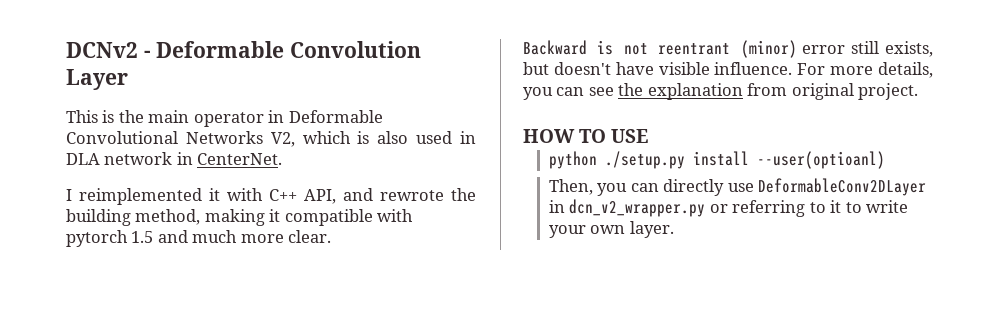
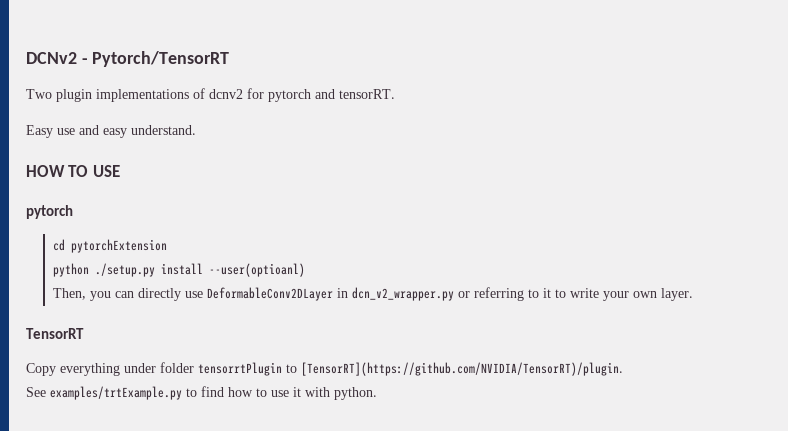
[156,41,422,58] [66,69,128,90] [66,110,383,127] [66,131,476,147] [66,152,283,165] [66,188,476,205] [66,209,414,226] [66,230,332,247] [523,40,933,58] [523,62,933,78] [523,83,919,100] Deformable Convolution Layer // This is the main operator in Deformable Convolutional Networks V2, which is also used in DLA network in CenterNet. // I reimplemented it with C++ API, and rewrote the building method, making it compatible with pytorch 1.5 and much more clear. // Backward is not reentrant (minor) error still exists, but doesn't have visible influence. For more details, you can see the explanation from original project. -> [92,51,230,67] [26,88,395,102] [26,125,196,138] Pytorch/TensorRT // Two plugin implementations of dcnv2 for pytorch and tensorRT. // Easy use and easy understand.
(649, 136) none -> [26,205,73,219] [52,239,167,253] // pytorch // cd pytorchExtension
(674, 229) none -> [26,328,84,339] [26,362,623,376] [26,386,377,400] // TensorRT // Copy everything under folder tensorrtPlugin to [TensorRT](https://github.com/NVIDIA/TensorRT)/plugin. // See examples/trtExample.py to find how to use it with python.

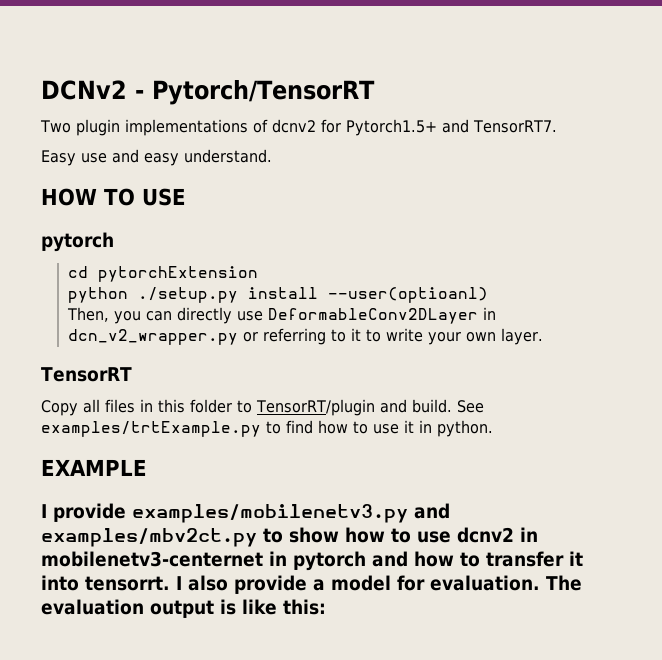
[268,89,395,102] pytorch and tensorRT. -> [345,119,557,136] Pytorch1.5+ and TensorRT7.
[60,362,623,376] everything under folder tensorrtPlugin to [TensorRT](https://github.com/NVIDIA/TensorRT)/plugin. // -> [83,399,452,416] all files in this folder to TensorRT/plugin and build.
[305,387,330,397] with -> [419,420,432,433] in
(377, 393) none -> [41,459,147,476] [41,503,450,523] [41,527,538,547] [41,551,583,571] [41,575,582,594] [41,599,326,618] // EXAMPLE // I provide examples/mobilenetv3.py and examples/mbv2ct.py to show how to use dcnv2 in mobilenetv3-centernet in pytorch and how to transfer it into tensorrt. I also provide a model for evaluation. The evaluation output is like this:

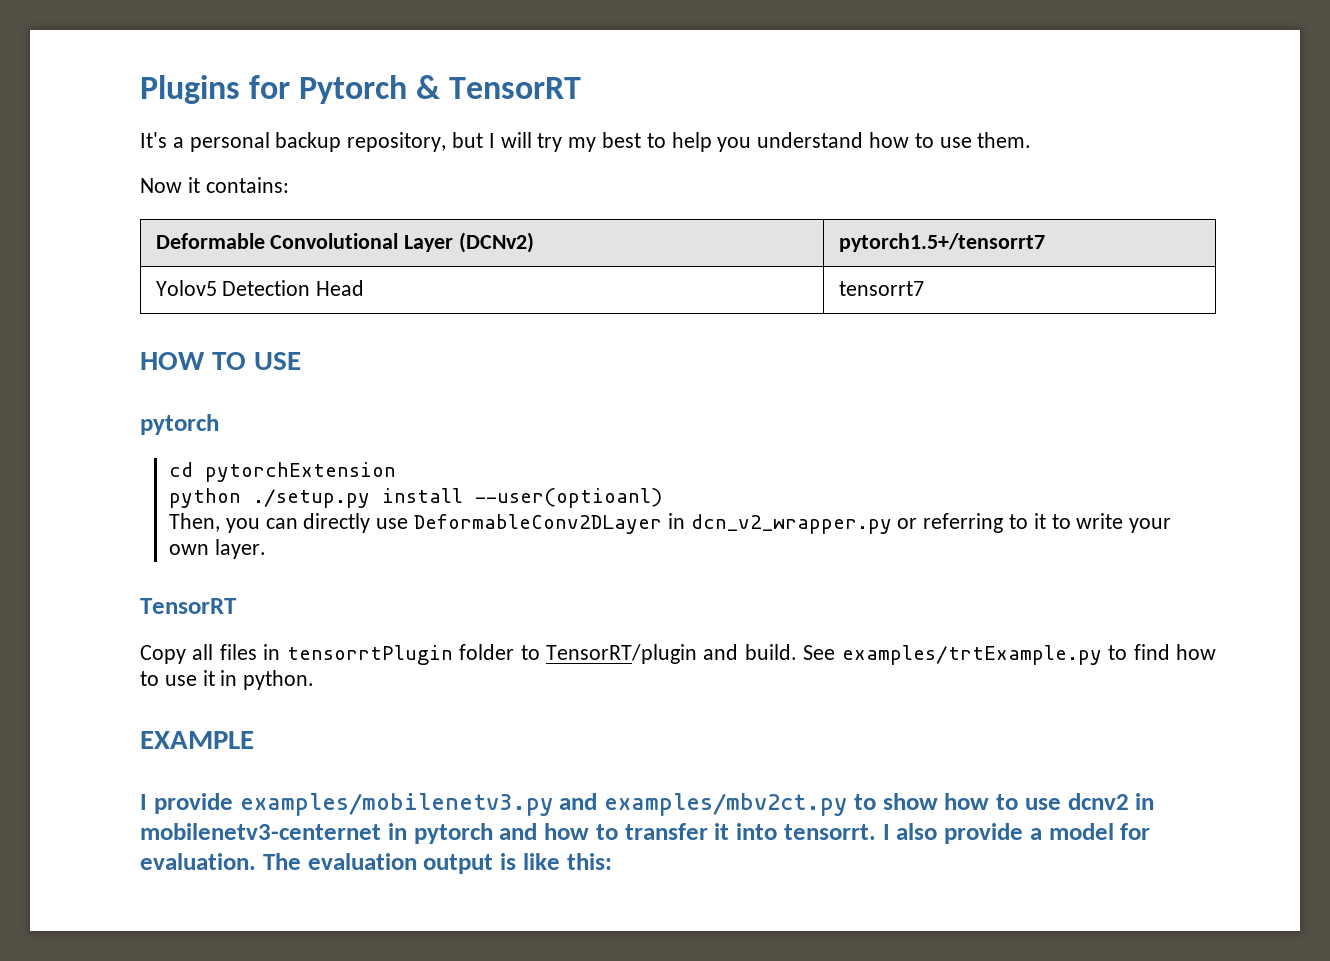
[41,80,375,105] [40,119,557,136] [41,149,272,166] DCNv2 - Pytorch/TensorRT // Two plugin implementations of dcnv2 for Pytorch1.5+ and TensorRT7. // Easy use and easy understand. -> [140,75,582,104] [140,132,1032,152] [140,177,289,193] [155,232,534,253] [838,233,1045,252] [155,280,365,296] [838,281,924,296] Plugins for Pytorch & TensorRT // It's a personal backup repository, but I will try my best to help you understand how to use them. // Now it contains: // Deformable Convolutional Layer (DCNv2) | pytorch1.5+/tensorrt7 // Yolov5 Detection Head | tensorrt7
[158,399,185,413] this -> [286,645,453,665] tensorrtPlugin

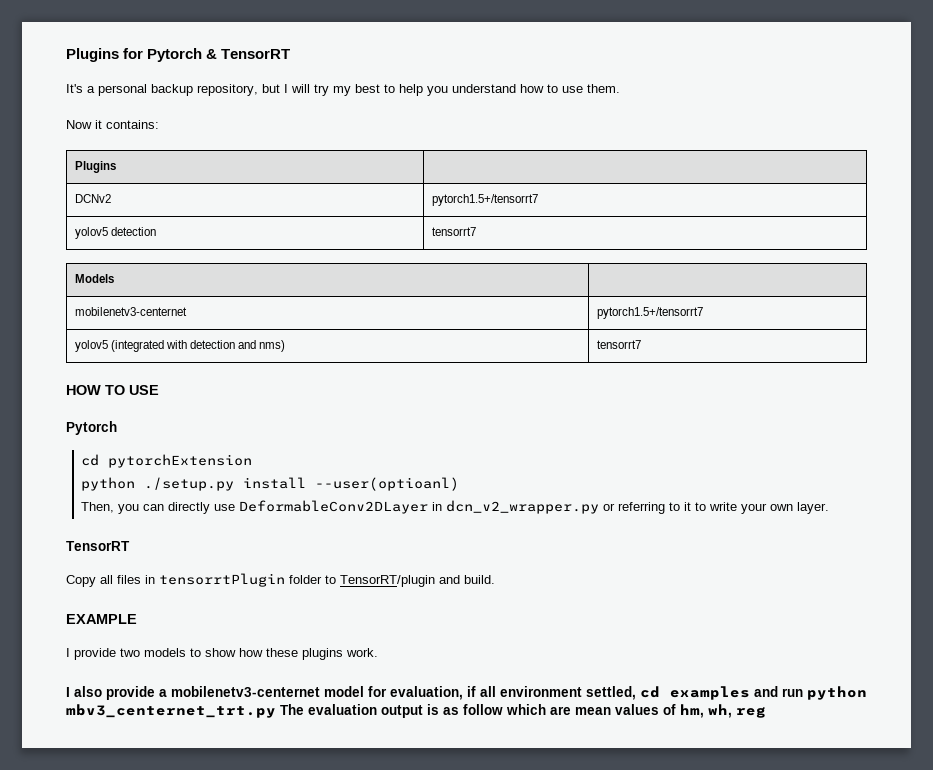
[155,232,534,253] [838,233,1045,252] [155,280,365,296] Deformable Convolutional Layer (DCNv2) | pytorch1.5+/tensorrt7 // Yolov5 Detection Head -> [74,161,116,173] [74,194,111,203] [431,194,538,206] [74,227,156,239] [431,227,476,236] [74,274,114,283] [74,307,187,316] [596,307,703,319] [74,340,286,352] Plugins | // DCNv2 | pytorch1.5+/tensorrt7 // yolov5 detection | tensorrt7 // Models | // mobilenetv3-centernet | pytorch1.5+/tensorrt7 // yolov5 (integrated with detection and nms)
[140,414,219,435] pytorch -> [66,421,117,435] Pytorch
[803,644,1216,665] [140,670,315,690] [140,731,254,749] [140,793,1155,816] [140,823,876,844] See examples/trtExample.py to find how to use it in python. // EXAMPLE // I provide examples/mobilenetv3.py and examples/mbv2ct.py to show how to use dcnv2 in mobilenetv3-centernet in pytorch and how to transfer it into tensorrt. -> [66,614,137,624] [66,648,378,660] // EXAMPLE // I provide two models to show how these plugins work. //
(1042, 834) none -> [171,686,320,697] mobilenetv3-centernet
[140,853,612,874] evaluation. The evaluation output is like this: -> [390,686,867,700] [66,704,766,718] evaluation, if all environment settled, cd examples and run python mbv3_centernet_trt.py The evaluation output is as follow which are mean values of hm, wh, reg

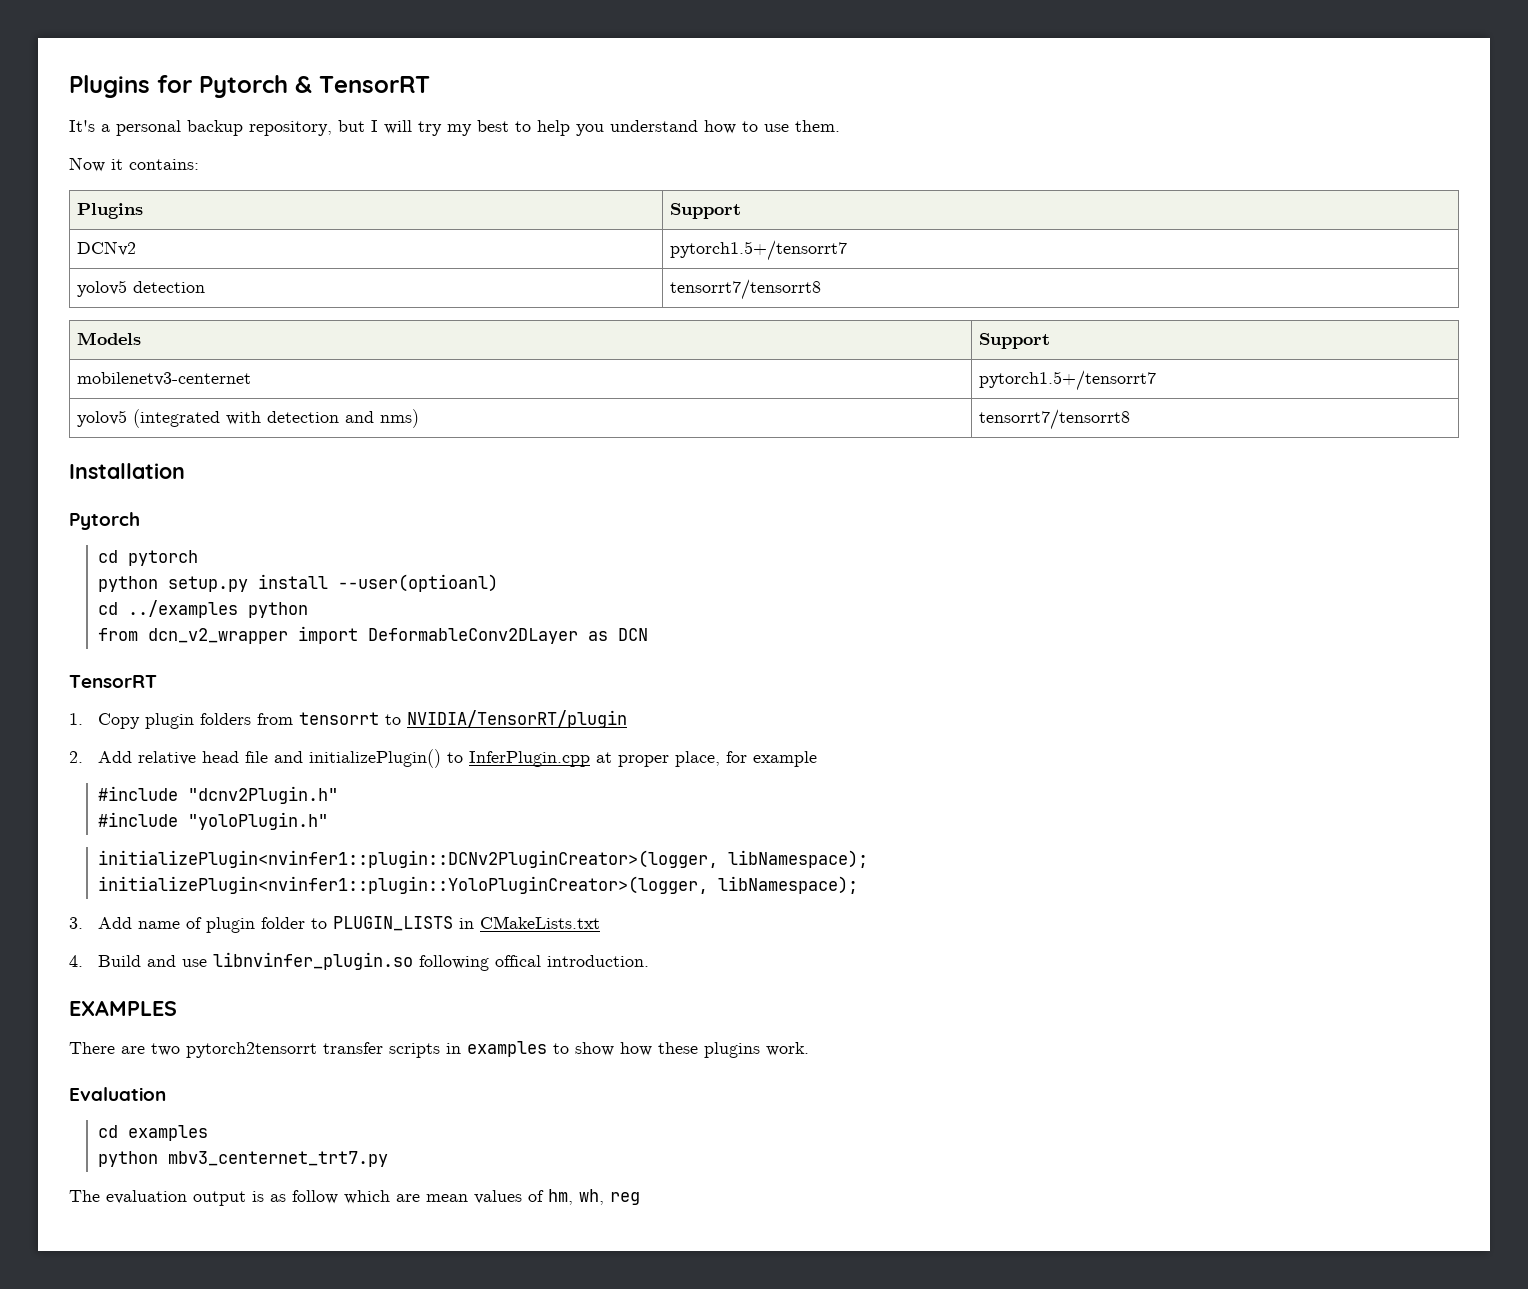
(116, 167) none -> [669,203,741,219] Support
[431,227,476,236] tensorrt7 -> [669,279,821,300] tensorrt7/tensorrt8
(114, 278) none -> [978,333,1050,349] Support
[596,340,641,349] [66,385,159,395] tensorrt7 // HOW TO USE -> [978,409,1130,430] [69,463,185,479] tensorrt7/tensorrt8 // Installation
[108,454,253,468] [81,477,235,491] pytorchExtension // python ./setup.py -> [127,550,198,566] [97,576,248,592] pytorch // python setup.py
[81,500,830,514] [66,541,130,551] [66,573,495,587] [66,614,137,624] [66,648,186,660] Then, you can directly use DeformableConv2DLayer in dcn_v2_wrapper.py or referring to it to write your own layer. // TensorRT // Copy all files in tensorrtPlugin folder to TensorRT/plugin and build. // EXAMPLE // I provide two models -> [97,600,308,618] [97,626,648,644] [69,675,157,688] [69,710,627,729] [69,749,817,768] [97,786,338,804] [97,812,328,830] [97,850,868,868] [97,876,858,894] [69,916,600,933] [69,952,649,971] [69,1000,177,1016] [69,1041,547,1058] cd ../examples python // from dcn_v2_wrapper import DeformableConv2DLayer as DCN // TensorRT // 1. Copy plugin folders from tensorrt to NVIDIA/TensorRT/plugin // 2. Add relative head file and initializePlugin() to InferPlugin.cpp at proper place, for example // #include "dcnv2Plugin.h" // #include "yoloPlugin.h" // initializePlugin<nvinfer1::plugin::DCNv2PluginCreator>(logger, libNamespace); initializePlugin<nvinfer1::plugin::YoloPluginCreator>(logger, libNamespace); // 3. Add name of plugin folder to PLUGIN_LISTS in CMakeLists.txt // 4. Build and use libnvinfer_plugin.so following offical introduction. // EXAMPLES // There are two pytorch2tensorrt transfer scripts in examples
[66,686,867,700] [66,704,276,718] I also provide a mobilenetv3-centernet model for evaluation, if all environment settled, cd examples and run python mbv3_centernet_trt.py -> [69,1087,166,1101] [97,1125,208,1141] [97,1151,388,1167] Evaluation // cd examples // python mbv3_centernet_trt7.py //

